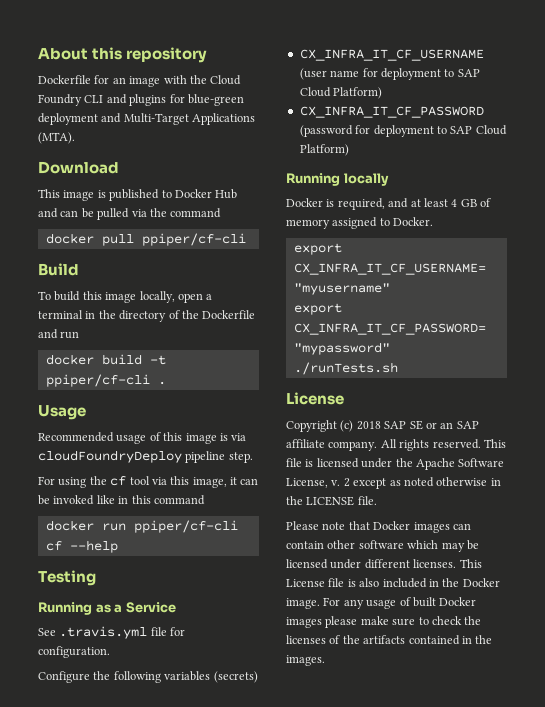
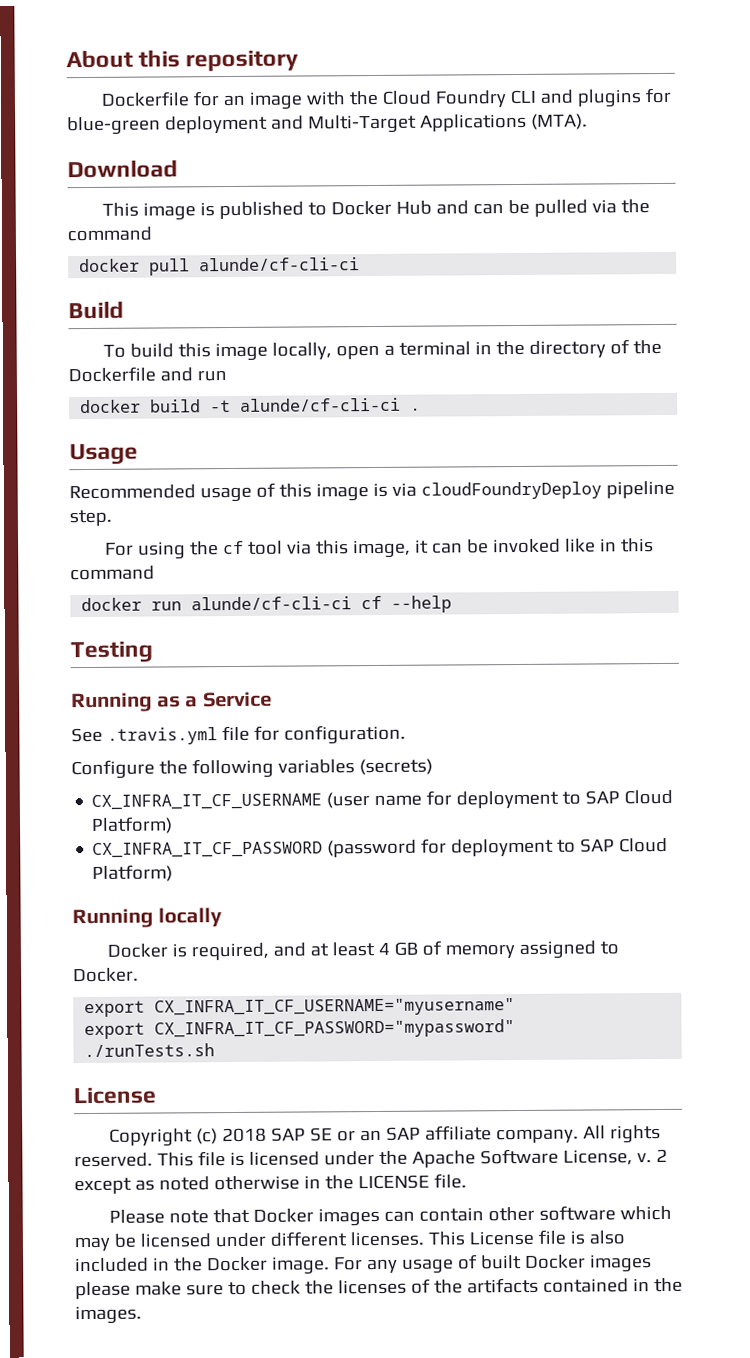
[141,233,246,246] ppiper/cf-cli -> [199,257,361,272] alunde/cf-cli-ci
[45,374,150,387] ppiper/cf-cli -> [240,397,402,412] alunde/cf-cli-ci
[133,520,238,533] ppiper/cf-cli -> [191,596,353,611] alunde/cf-cli-ci

